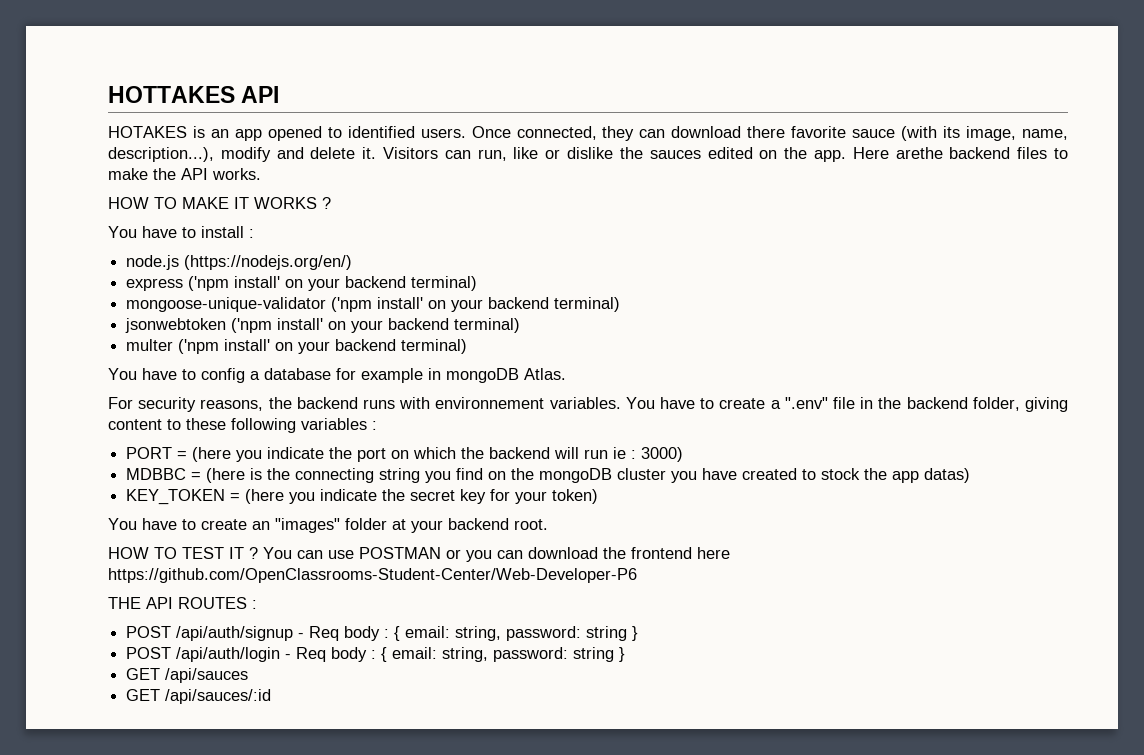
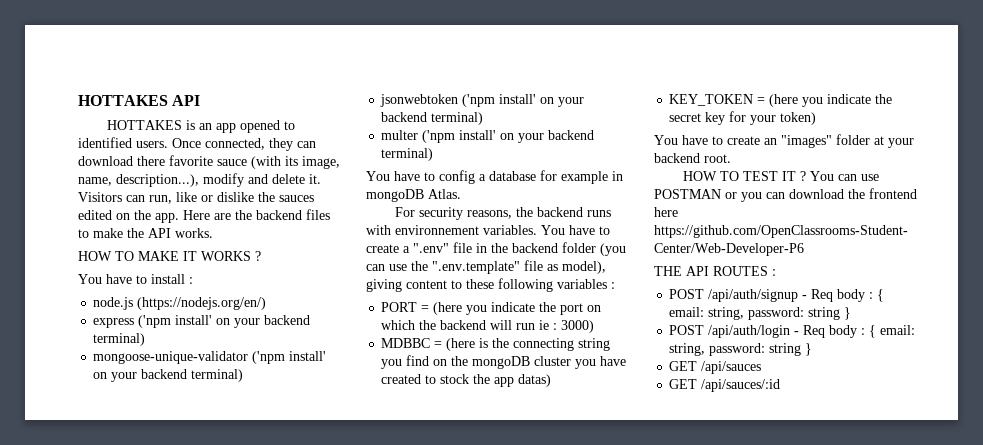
[108,126,187,138] HOTAKES -> [106,120,182,130] HOTTAKES
[895,147,943,159] arethe -> [214,210,252,220] are the
[972,397,1020,411] folder, -> [562,242,626,256] [366,260,606,274] folder (you can use the ".env.template" file as model),

